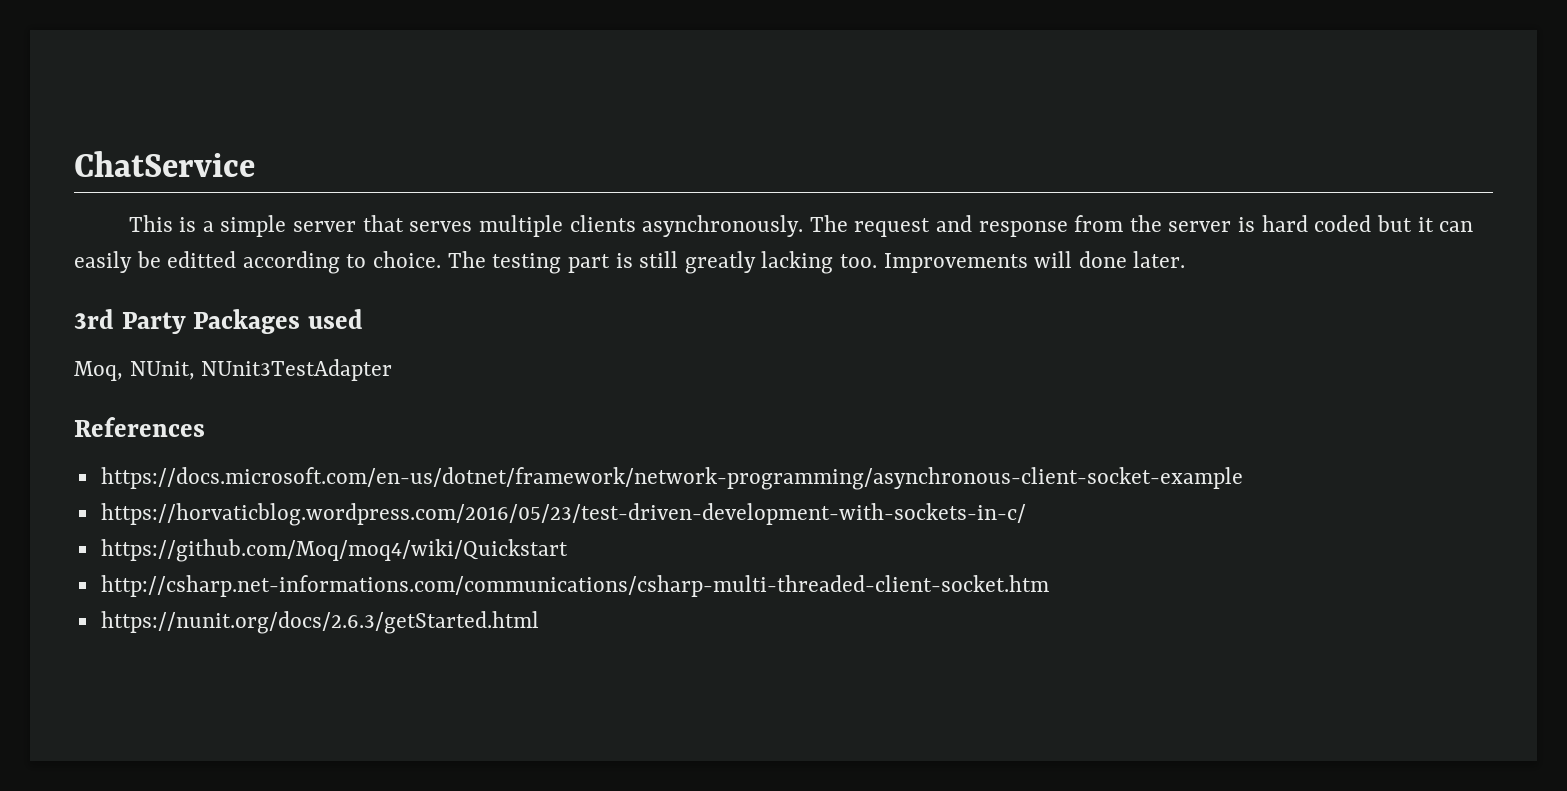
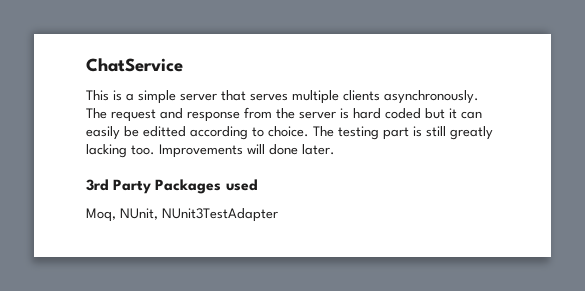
[74,417,205,437] [100,467,1243,490] [100,503,1026,526] [100,539,568,562] [100,575,1049,597] [100,611,539,634] // References // https://docs.microsoft.com/en-us/dotnet/framework/network-programming/asynchronous-client-socket-example // https://horvaticblog.wordpress.com/2016/05/23/test-driven-development-with-sockets-in-c/ // https://github.com/Moq/moq4/wiki/Quickstart // http://csharp.net-informations.com/communications/csharp-multi-threaded-client-socket.htm // https://nunit.org/docs/2.6.3/getStarted.html -> (278, 215) none

